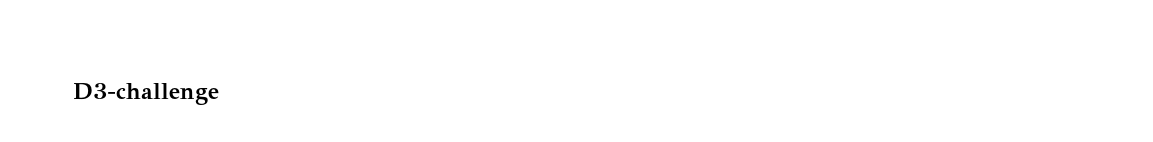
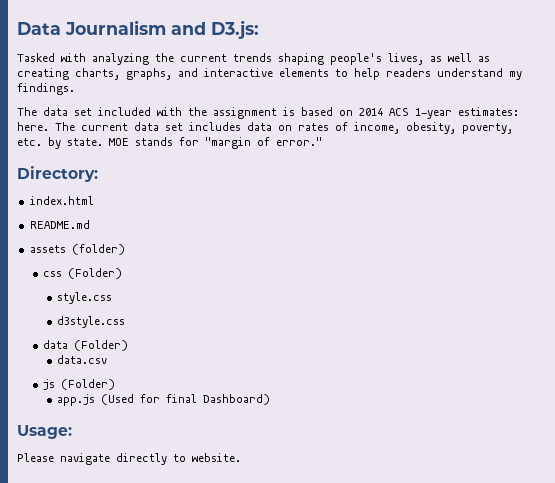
[73,83,219,105] D3-challenge -> [17,20,259,39] [17,53,490,65] [17,68,522,80] [17,83,75,95] [17,107,519,119] [17,122,513,134] [17,137,322,149] [17,166,98,182] [29,196,94,205] [29,220,90,229] [29,244,125,255] [43,268,123,279] [57,292,113,304] [57,316,126,328] [43,340,129,351] [57,355,108,364] [43,379,116,390] [57,394,271,406] [17,425,72,439] [17,453,241,465] Data Journalism and D3.js: // Tasked with analyzing the current trends shaping people's lives, as well as creating charts, graphs, and interactive elements to help readers understand my findings. // The data set included with the assignment is based on 2014 ACS 1-year estimates: here. The current data set includes data on rates of income, obesity, poverty, etc. by state. MOE stands for "margin of error." // Directory: // index.html // README.md // assets (folder) // css (Folder) // style.css // d3style.css // data (Folder) // data.csv // js (Folder) // app.js (Used for final Dashboard) // Usage: // Please navigate directly to website.

